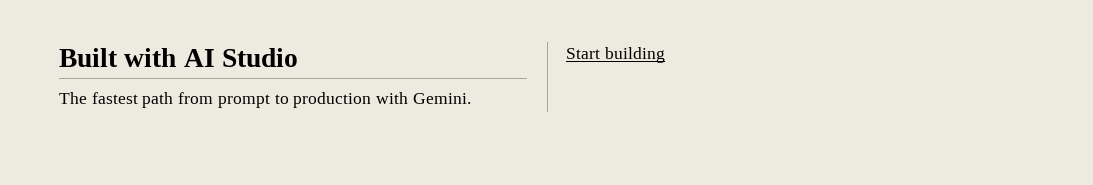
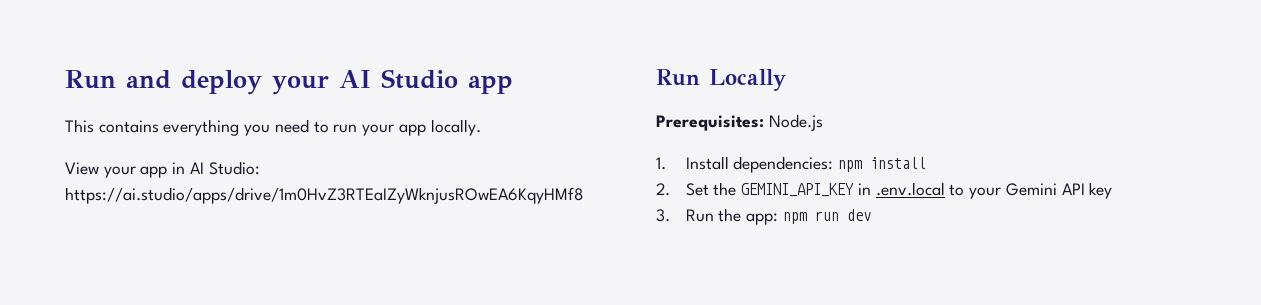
[59,48,299,67] [59,92,471,108] [566,47,665,63] Built with AI Studio // The fastest path from prompt to production with Gemini. // Start building -> [65,69,513,95] [65,119,481,136] [65,161,260,178] [65,187,584,204] [656,69,786,91] [656,114,823,131] [656,156,927,173] [656,182,1113,199] [656,208,871,225] Run and deploy your AI Studio app // This contains everything you need to run your app locally. // View your app in AI Studio: https://ai.studio/apps/drive/1m0HvZ3RTEaIZyWknjusROwEA6KqyHMf8 // Run Locally // Prerequisites: Node.js // 1. Install dependencies: npm install // 2. Set the GEMINI_API_KEY in .env.local to your Gemini API key // 3. Run the app: npm run dev

